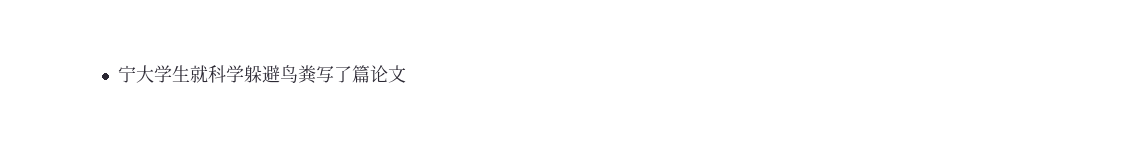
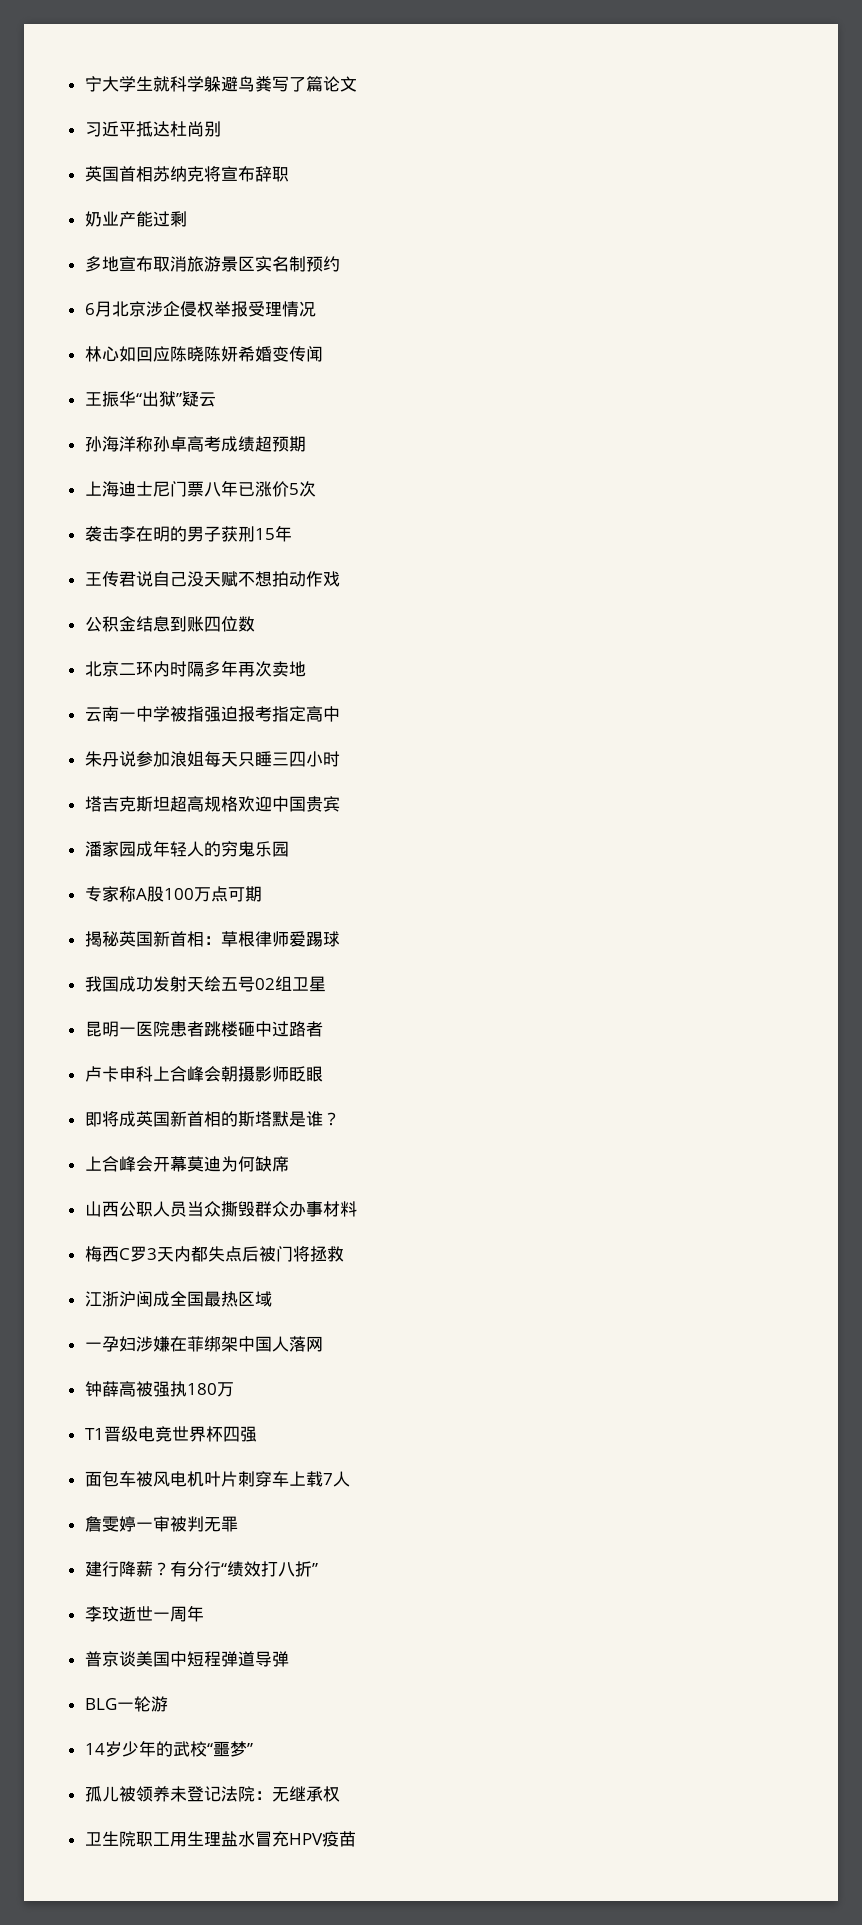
(406, 74) none -> [84,121,221,137] [84,166,289,182] [84,211,187,227] [84,256,340,272] [84,301,316,317] [84,346,323,362] [84,391,216,407] [84,436,306,452] [84,480,316,497] [84,525,292,542] [84,571,340,587] [84,616,255,632] [84,660,306,677] [84,706,340,722] [84,751,340,767] [84,796,340,812] [84,840,289,857] [84,886,262,902] [84,931,340,947] [84,976,326,992] [84,1021,323,1037] [84,1066,323,1082] [84,1111,340,1127] [84,1156,289,1172] [84,1201,357,1217] [84,1246,344,1262] [84,1291,272,1307] [84,1336,323,1352] [84,1381,234,1397] [84,1426,257,1442] [84,1471,350,1487] [84,1516,238,1532] [84,1561,318,1577] [84,1605,204,1622] [84,1651,289,1667] [84,1696,168,1712] [84,1740,253,1757] [84,1786,340,1802] [84,1831,356,1847] // 习近平抵达杜尚别 // 英国首相苏纳克将宣布辞职 // 奶业产能过剩 // 多地宣布取消旅游景区实名制预约 // 6月北京涉企侵权举报受理情况 // 林心如回应陈晓陈妍希婚变传闻 // 王振华“出狱”疑云 // 孙海洋称孙卓高考成绩超预期 // 上海迪士尼门票八年已涨价5次 // 袭击李在明的男子获刑15年 // 王传君说自己没天赋不想拍动作戏 // 公积金结息到账四位数 // 北京二环内时隔多年再次卖地 // 云南一中学被指强迫报考指定高中 // 朱丹说参加浪姐每天只睡三四小时 // 塔吉克斯坦超高规格欢迎中国贵宾 // 潘家园成年轻人的穷鬼乐园 // 专家称A股100万点可期 // 揭秘英国新首相：草根律师爱踢球 // 我国成功发射天绘五号02组卫星 // 昆明一医院患者跳楼砸中过路者 // 卢卡申科上合峰会朝摄影师眨眼 // 即将成英国新首相的斯塔默是谁？ // 上合峰会开幕莫迪为何缺席 // 山西公职人员当众撕毁群众办事材料 // 梅西C罗3天内都失点后被门将拯救 // 江浙沪闽成全国最热区域 // 一孕妇涉嫌在菲绑架中国人落网 // 钟薛高被强执180万 // T1晋级电竞世界杯四强 // 面包车被风电机叶片刺穿车上载7人 // 詹雯婷一审被判无罪 // 建行降薪？有分行“绩效打八折” // 李玟逝世一周年 // 普京谈美国中短程弹道导弹 // BLG一轮游 // 14岁少年的武校“噩梦” // 孤儿被领养未登记法院：无继承权 // 卫生院职工用生理盐水冒充HPV疫苗

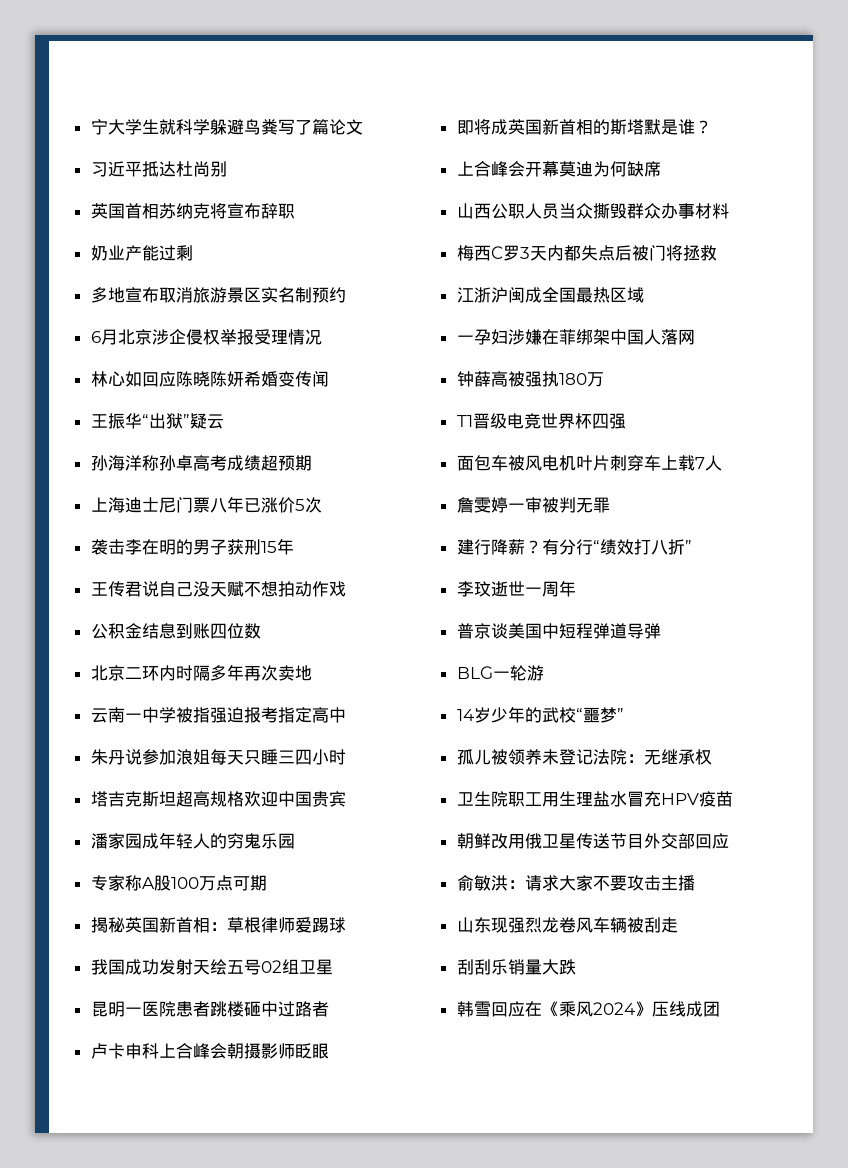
(356, 1839) none -> [456,833,729,849] [456,875,695,891] [456,917,678,933] [456,959,576,975] [456,1001,720,1017] // 朝鲜改用俄卫星传送节目外交部回应 // 俞敏洪：请求大家不要攻击主播 // 山东现强烈龙卷风车辆被刮走 // 刮刮乐销量大跌 // 韩雪回应在《乘风2024》压线成团

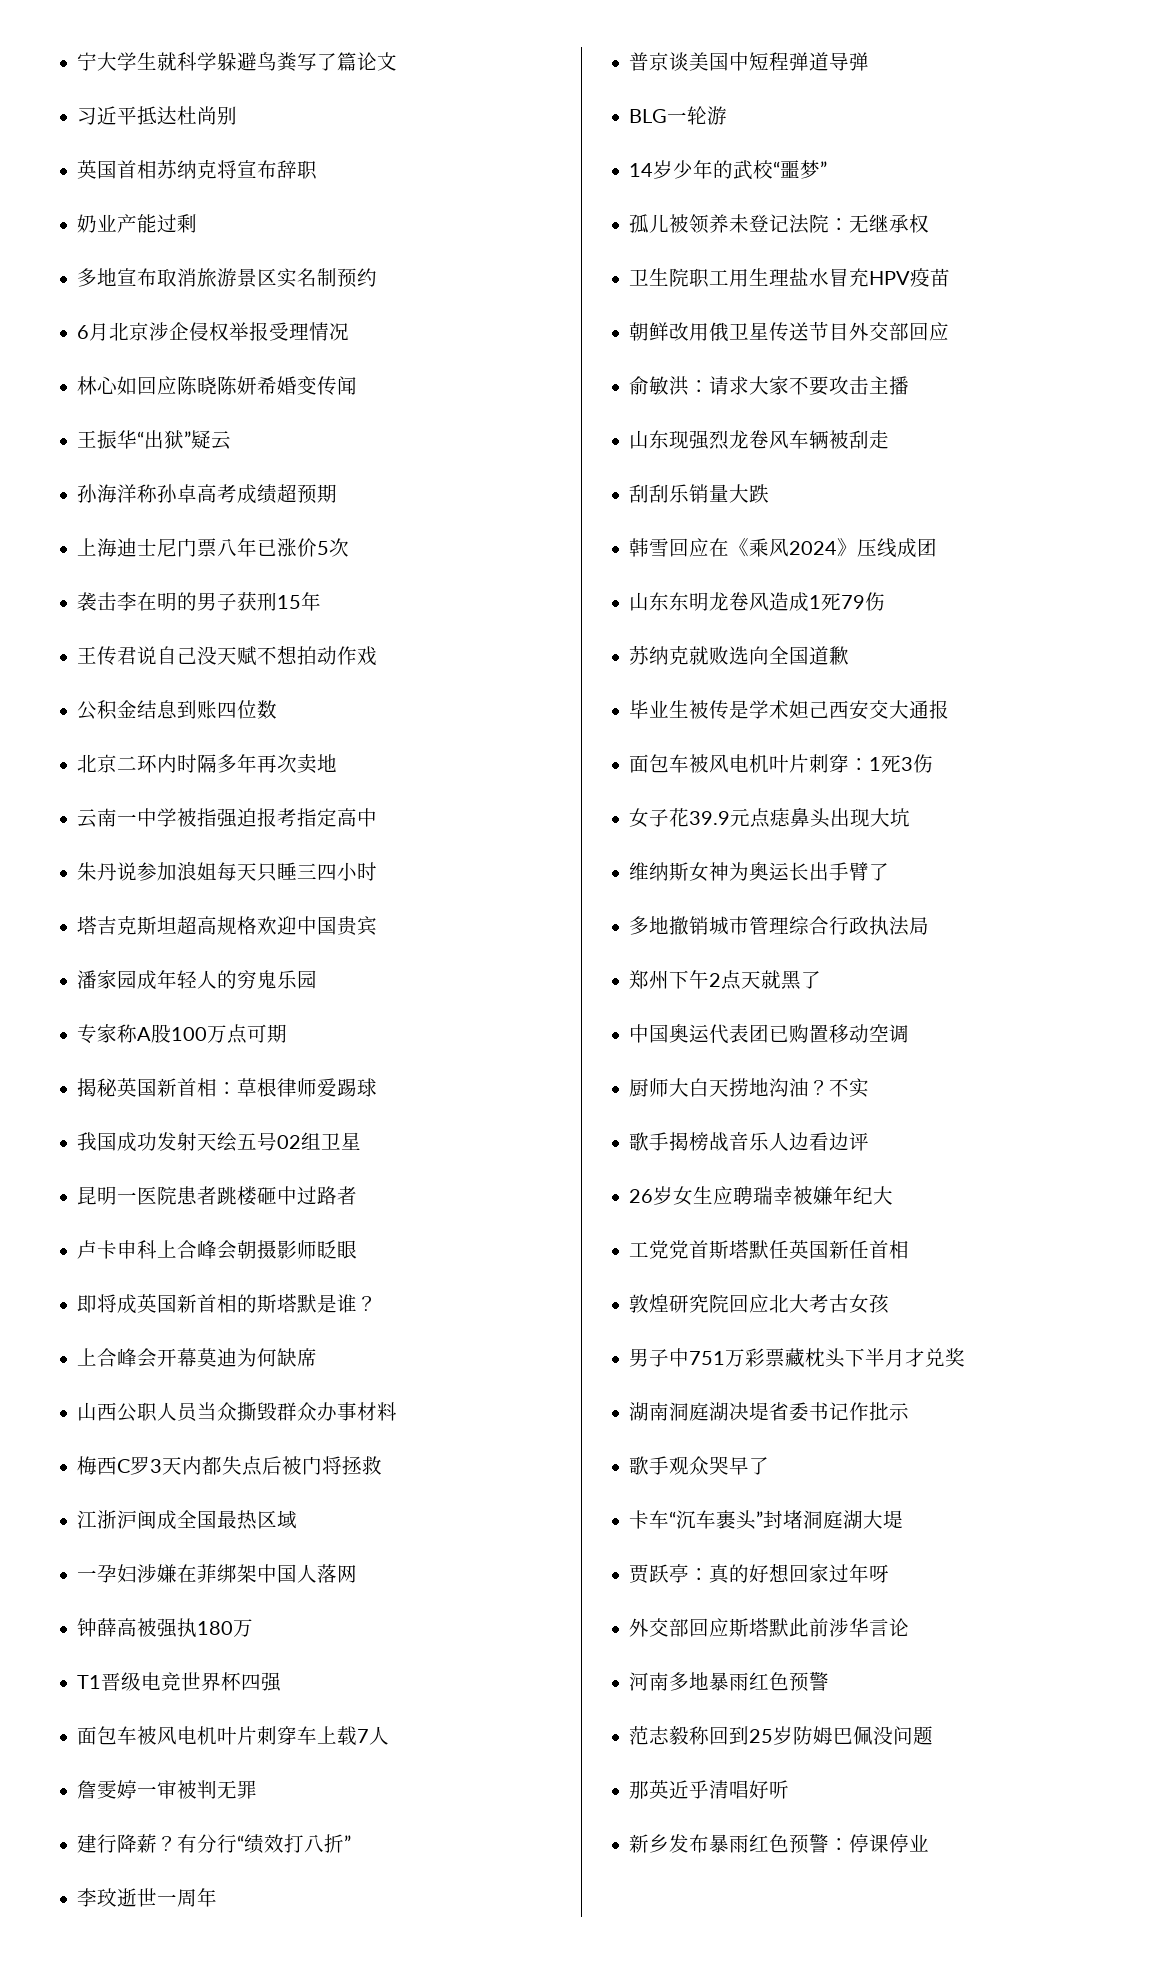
(720, 1009) none -> [629,592,886,612] [629,645,850,665] [629,700,950,720] [629,754,934,773] [629,808,911,828] [629,862,890,882] [629,916,930,936] [629,970,822,990] [629,1024,910,1044] [629,1078,870,1098] [629,1132,870,1152] [629,1186,894,1206] [629,1240,910,1259] [629,1294,890,1314] [629,1348,966,1368] [629,1402,910,1422] [629,1456,770,1475] [629,1510,904,1530] [629,1563,890,1584] [629,1618,910,1637] [629,1671,830,1692] [629,1726,934,1745] [629,1780,790,1799] [629,1833,930,1854] // 山东东明龙卷风造成1死79伤 // 苏纳克就败选向全国道歉 // 毕业生被传是学术妲己西安交大通报 // 面包车被风电机叶片刺穿：1死3伤 // 女子花39.9元点痣鼻头出现大坑 // 维纳斯女神为奥运长出手臂了 // 多地撤销城市管理综合行政执法局 // 郑州下午2点天就黑了 // 中国奥运代表团已购置移动空调 // 厨师大白天捞地沟油？不实 // 歌手揭榜战音乐人边看边评 // 26岁女生应聘瑞幸被嫌年纪大 // 工党党首斯塔默任英国新任首相 // 敦煌研究院回应北大考古女孩 // 男子中751万彩票藏枕头下半月才兑奖 // 湖南洞庭湖决堤省委书记作批示 // 歌手观众哭早了 // 卡车“沉车裹头”封堵洞庭湖大堤 // 贾跃亭：真的好想回家过年呀 // 外交部回应斯塔默此前涉华言论 // 河南多地暴雨红色预警 // 范志毅称回到25岁防姆巴佩没问题 // 那英近乎清唱好听 // 新乡发布暴雨红色预警：停课停业

